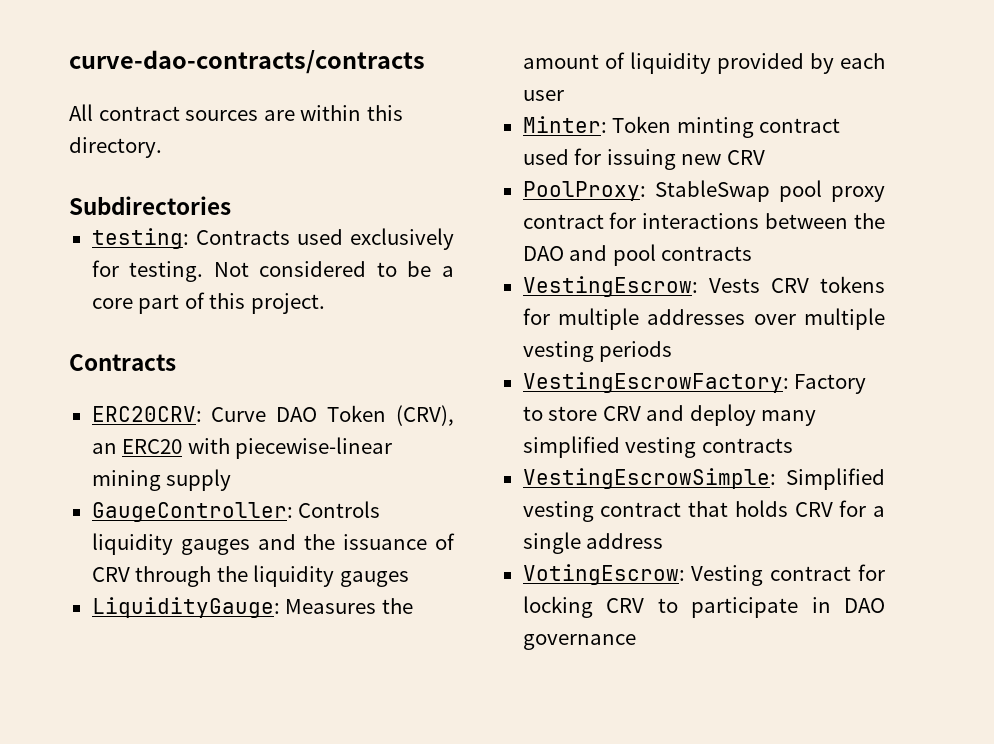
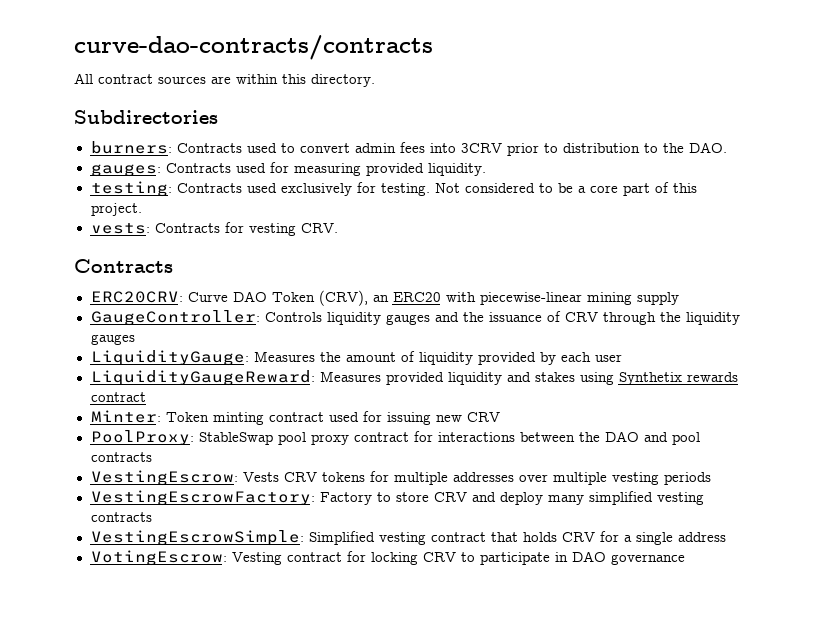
(231, 205) none -> [90,141,727,156] [90,162,486,177] // burners: Contracts used to convert admin fees into 3CRV prior to distribution to the DAO. // gauges: Contracts used for measuring provided liquidity.
(325, 303) none -> [90,222,338,236] // vests: Contracts for vesting CRV.
(564, 95) none -> [90,370,738,386] [90,392,146,402] // LiquidityGaugeReward: Measures provided liquidity and stakes using Synthetix rewards contract

